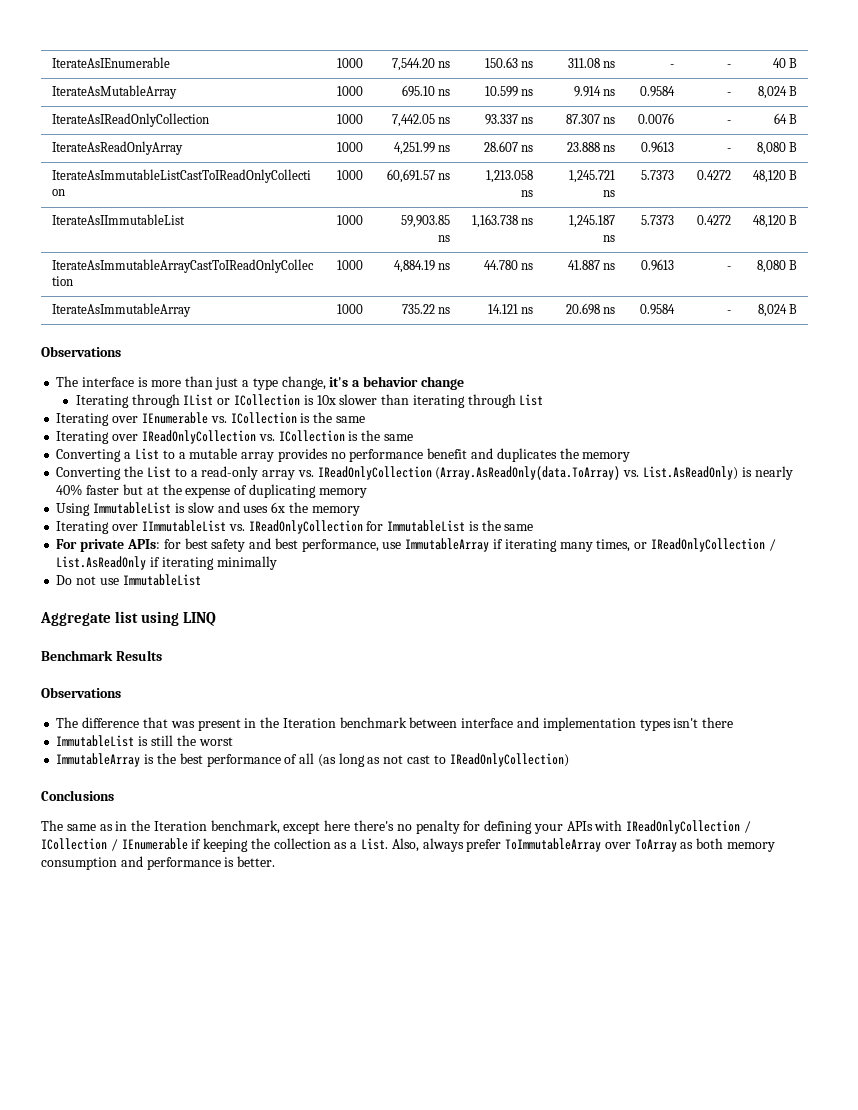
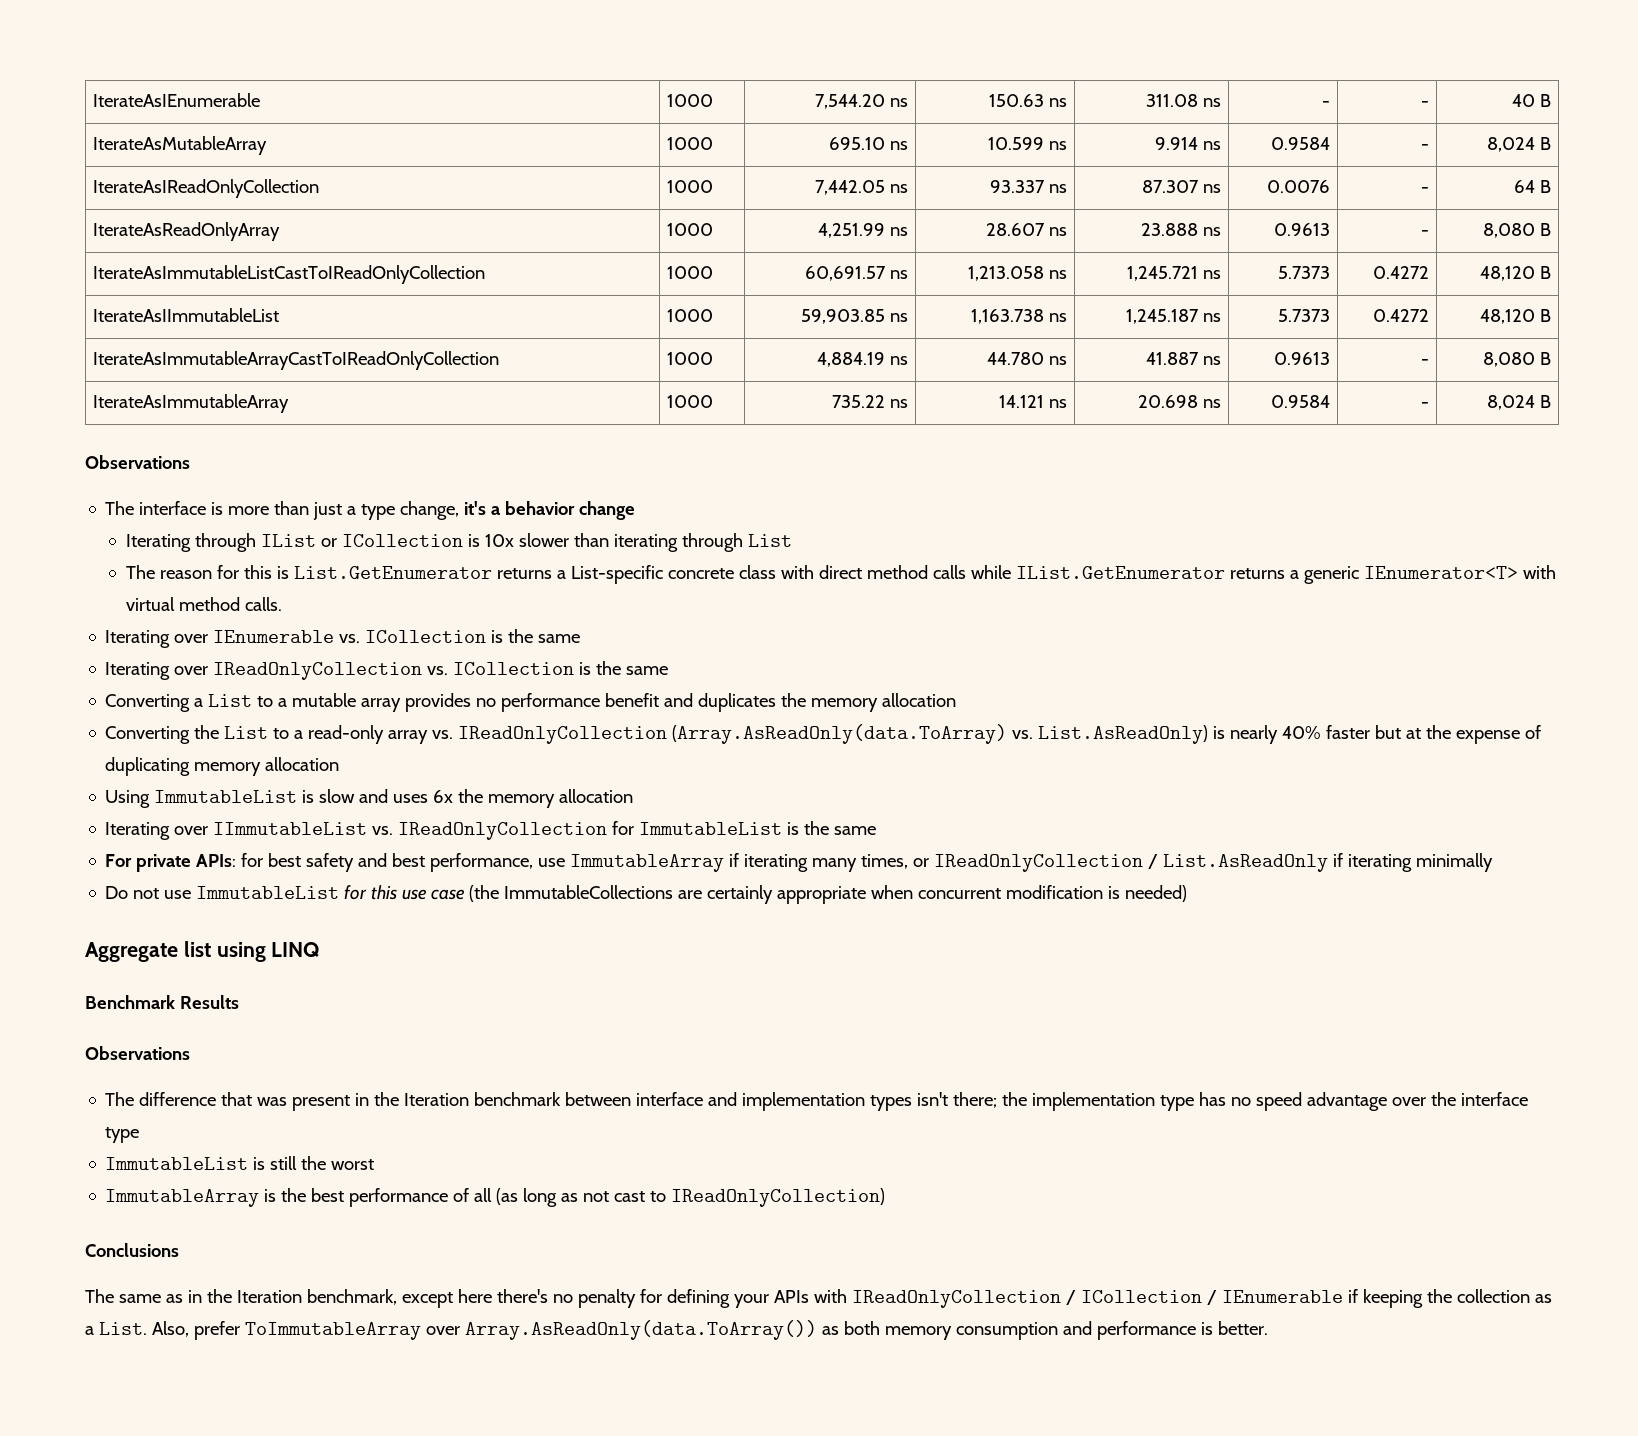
(544, 400) none -> [126,565,1557,584] [126,597,283,611] // The reason for this is List.GetEnumerator returns a List-specific concrete class with direct method calls while IList.GetEnumerator returns a generic IEnumerator<T> with virtual method calls.
(631, 457) none -> [882,693,957,707] allocation
(367, 493) none -> [265,757,340,771] allocation
(360, 511) none -> [559,789,634,803] allocation
(201, 580) none -> [344,885,1188,904] for this use case (the ImmutableCollections are certainly appropriate when concurrent modification is needed)
[702,717,734,728] there -> [953,1092,1529,1111] [105,1127,140,1143] there; the implementation type has no speed advantage over the interface type
[422,838,464,852] always -> (189, 1329) none
[634,839,677,852] ToArray -> [464,1320,817,1340] Array.AsReadOnly(data.ToArray())

